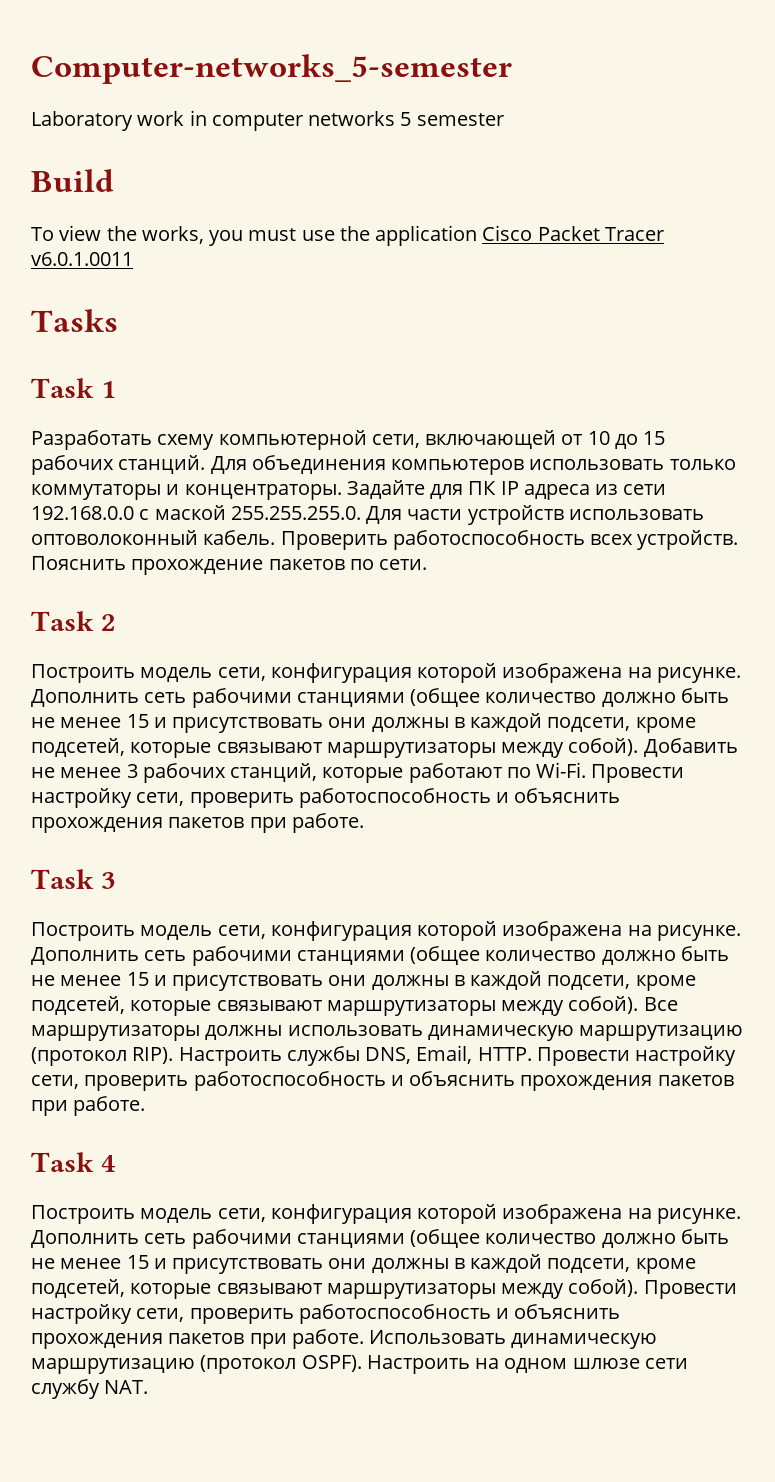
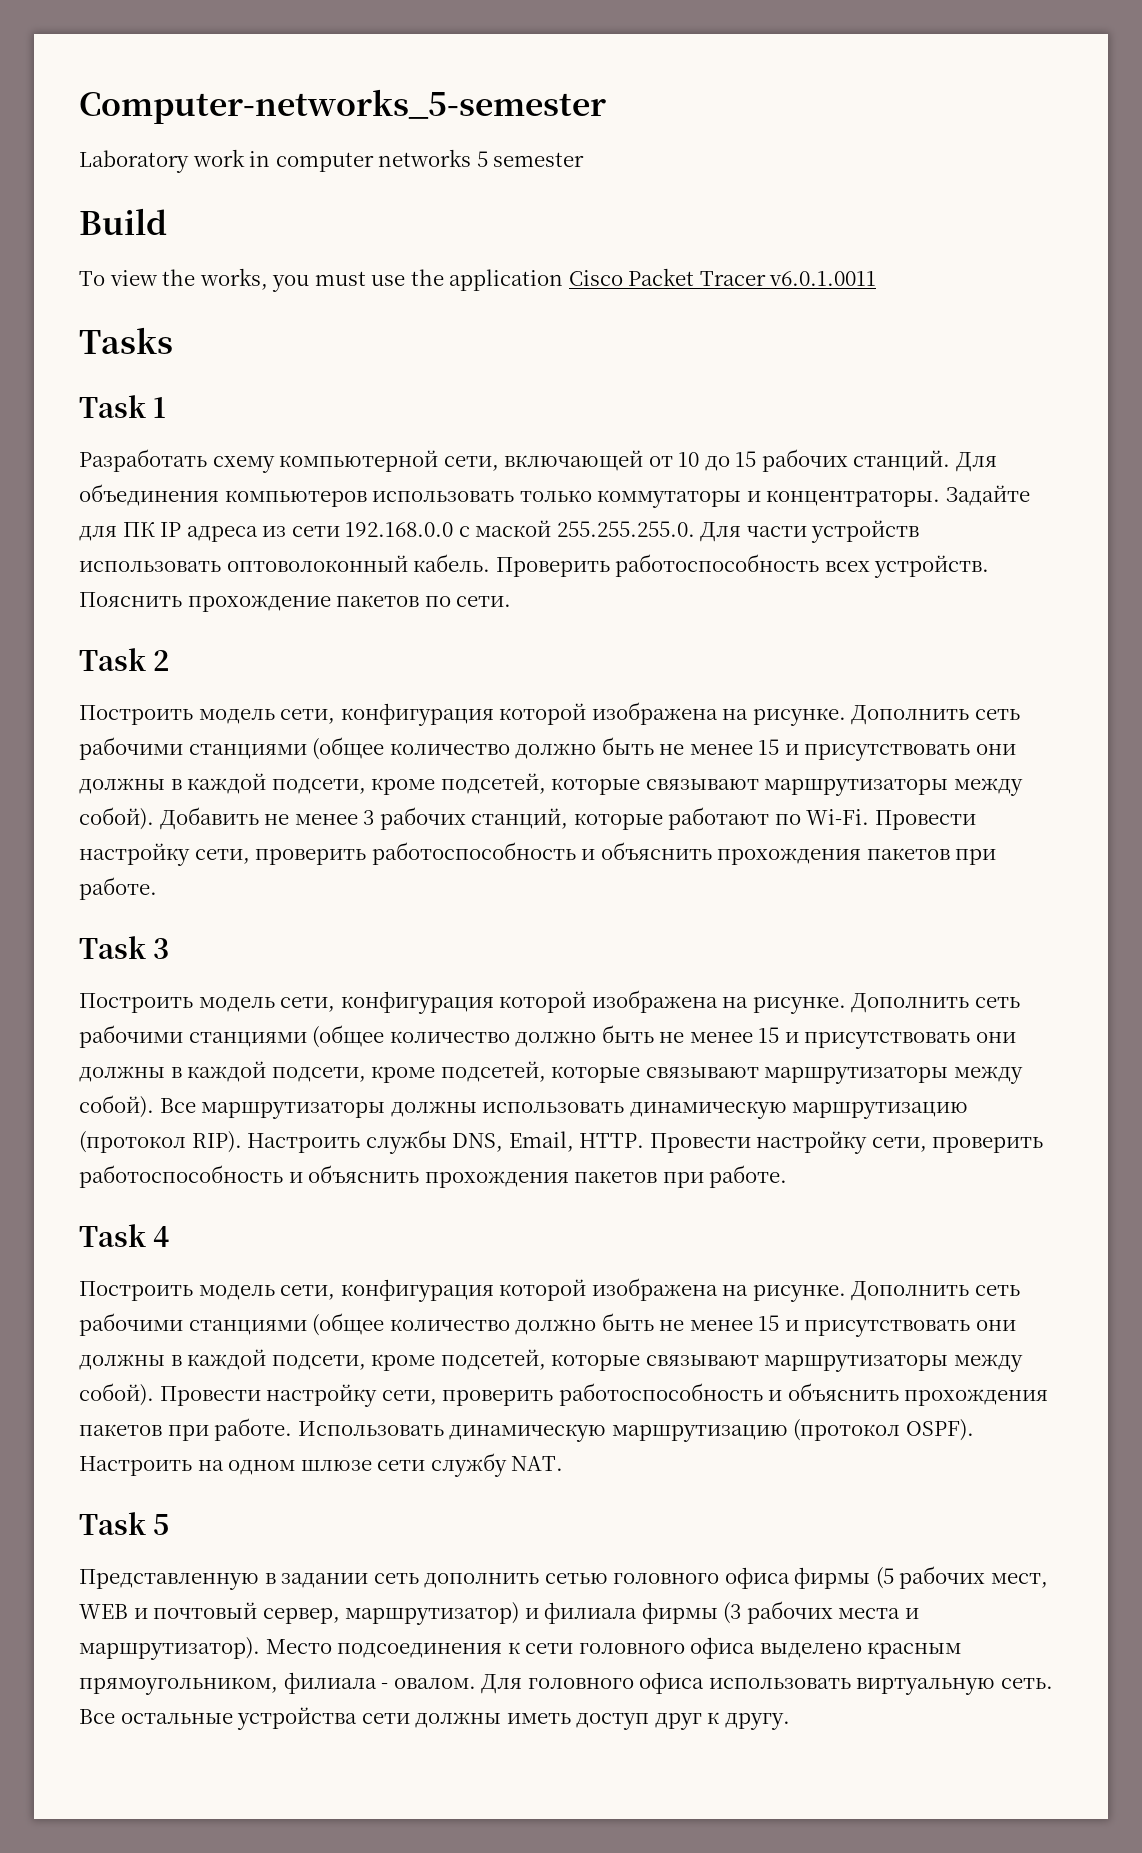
(149, 1387) none -> [79,1512,170,1535] [79,1566,1048,1590] [79,1601,919,1625] [79,1637,962,1660] [79,1672,1053,1695] [79,1707,790,1730] // Task 5 // Представленную в задании сеть дополнить сетью головного офиса фирмы (5 рабочих мест, WEB и почтовый сервер, маршрутизатор) и филиала фирмы (3 рабочих места и маршрутизатор). Место подсоединения к сети головного офиса выделено красным прямоугольником, филиала - овалом. Для головного офиса использовать виртуальную сеть. Все остальные устройства сети должны иметь доступ друг к другу.

